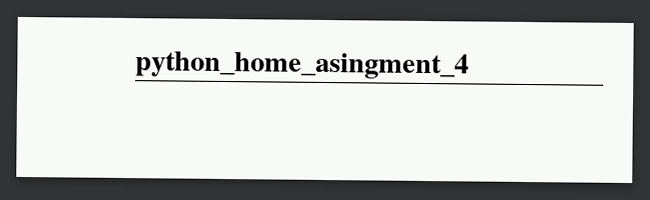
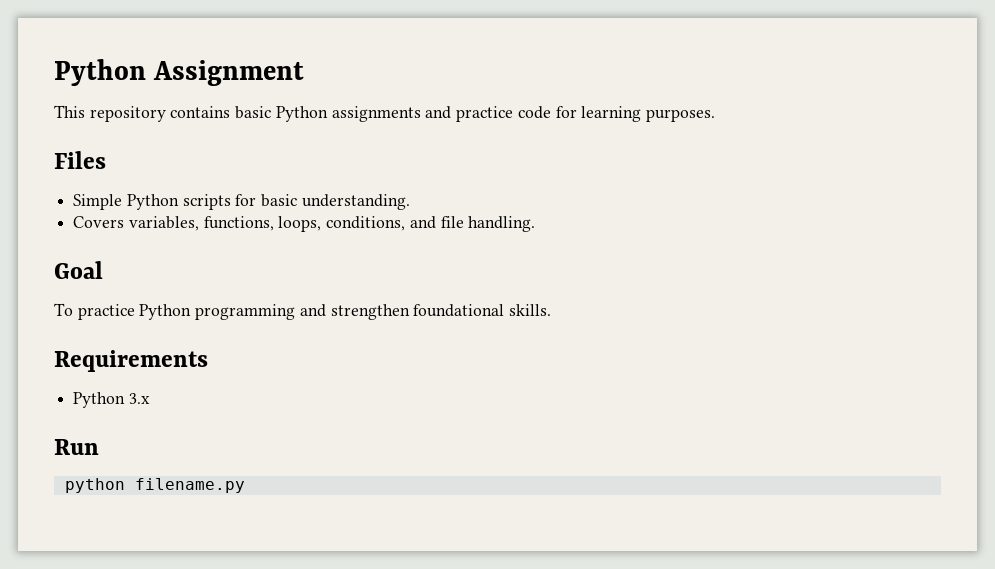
[135,51,469,80] python_home_asingment_4 -> [54,59,305,86] [54,105,715,122] [54,151,106,169] [73,194,410,210] [73,216,536,232] [54,261,103,279] [54,303,552,320] [54,350,208,372] [73,392,150,408] [54,439,99,455] [64,478,245,493] Python Assignment // This repository contains basic Python assignments and practice code for learning purposes. // Files // Simple Python scripts for basic understanding. // Covers variables, functions, loops, conditions, and file handling. // Goal // To practice Python programming and strengthen foundational skills. // Requirements // Python 3.x // Run // python filename.py

